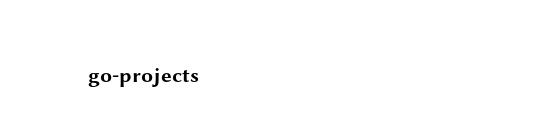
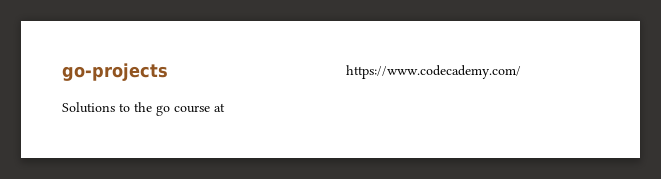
(199, 77) none -> [62,102,225,116] [346,65,521,79] // Solutions to the go course at https://www.codecademy.com/

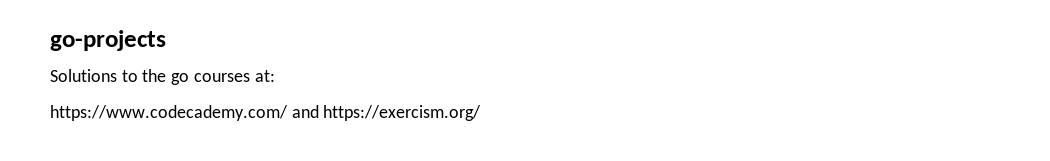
[174,103,225,113] [346,65,521,79] course at https://www.codecademy.com/ -> [193,70,275,82] [50,105,482,121] courses at: // https://www.codecademy.com/ and https://exercism.org/

